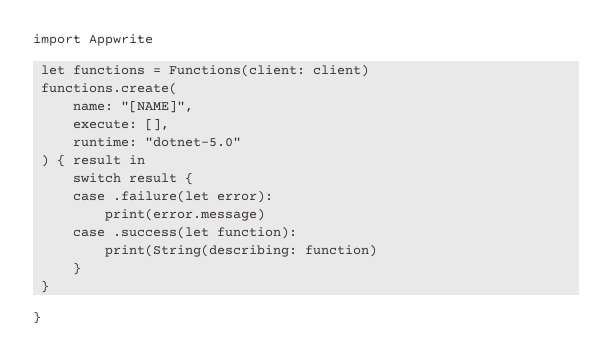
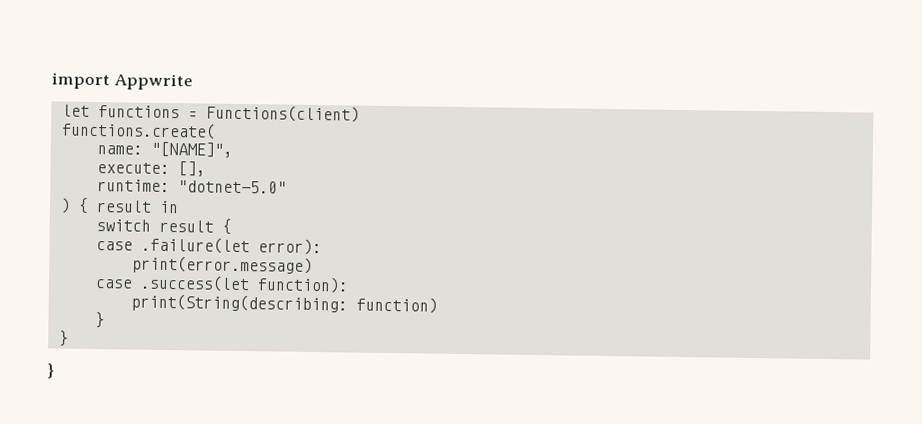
[169,64,370,77] Functions(client: client) -> [205,104,360,123] Functions(client)

